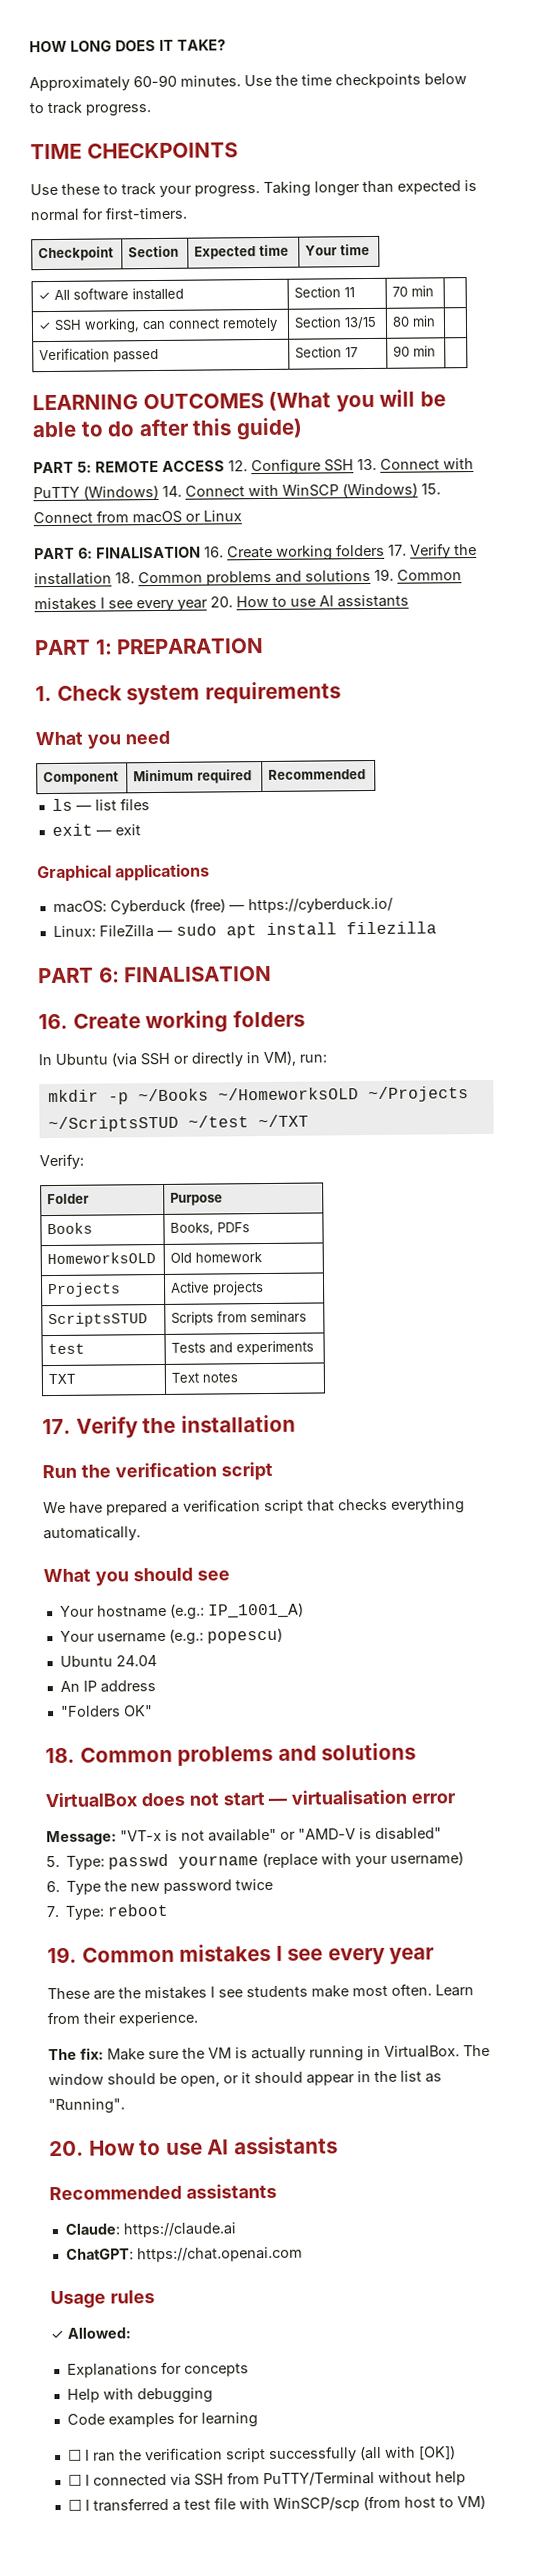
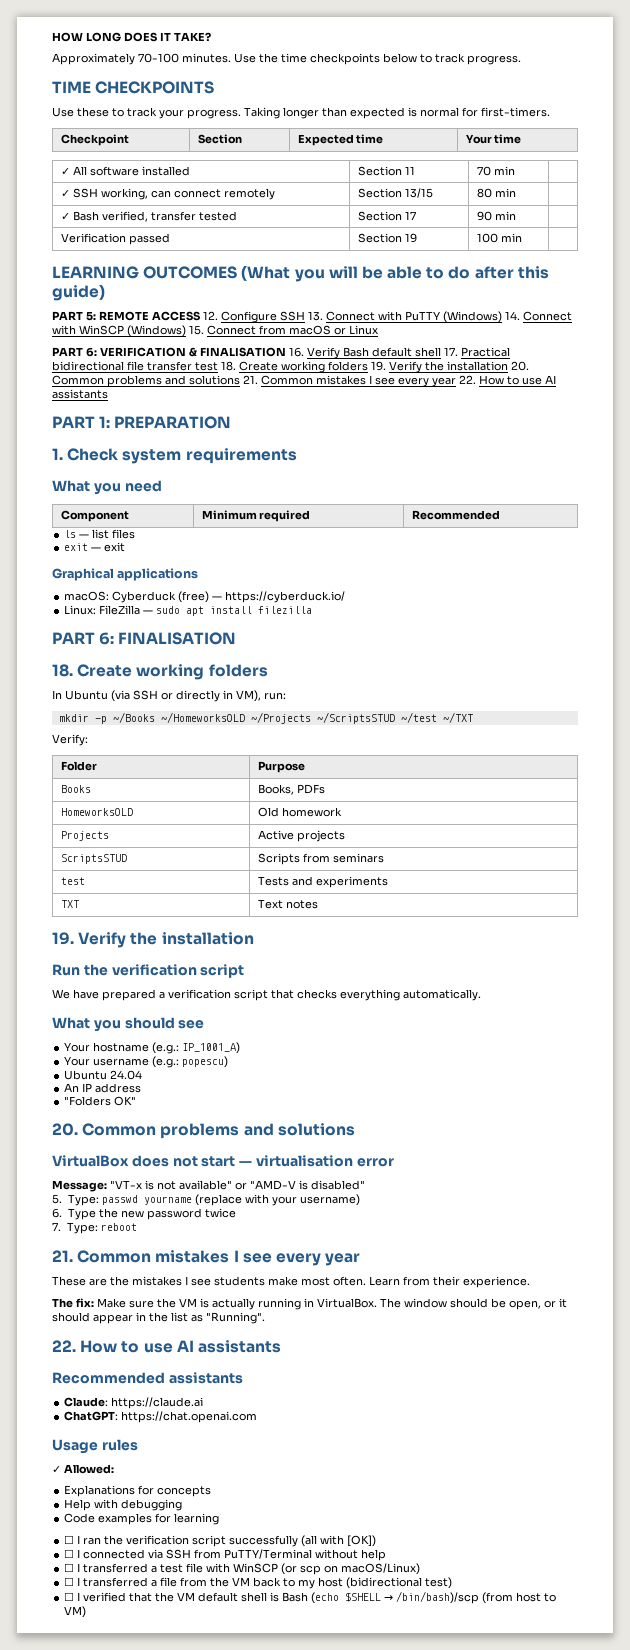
[133,74,177,88] 60-90 -> [138,53,179,63] 70-100
[39,348,160,363] Verification passed -> [60,211,237,222] ✓ Bash verified, transfer tested
(437, 351) none -> [60,233,170,245] [357,233,417,243] [476,233,522,243] // Verification passed | Section 19 | 100 min |
[96,543,477,561] [34,568,462,586] [34,596,233,612] FINALISATION 16. Create working folders 17. Verify the installation 18. Common problems and solutions 19. Common mistakes I see every year 20. -> [100,347,510,359] [52,361,529,373] [52,375,476,387] VERIFICATION & FINALISATION 16. Verify Bash default shell 17. Practical bidirectional file transfer test 18. Create working folders 19. Verify the installation 20. Common problems and solutions 21. Common mistakes I see every year 22.
[38,1013,68,1030] 16. -> [52,664,73,677] 18.
[42,1418,71,1435] 17. -> [52,932,74,945] 19.
[45,1747,75,1764] 18. -> [52,1123,78,1136] 20.
[47,1946,77,1964] 19. -> [52,1250,73,1262] 21.
[49,2140,84,2157] 20. -> [52,1340,76,1352] 22.
[272,2497,360,2512] WinSCP/scp -> [233,1563,421,1575] [64,1577,453,1589] [64,1591,480,1604] WinSCP (or scp on macOS/Linux) // ☐ I transferred a file from the VM back to my host (bidirectional test) // ☐ I verified that the VM default shell is Bash (echo $SHELL → /bin/bash)/scp

